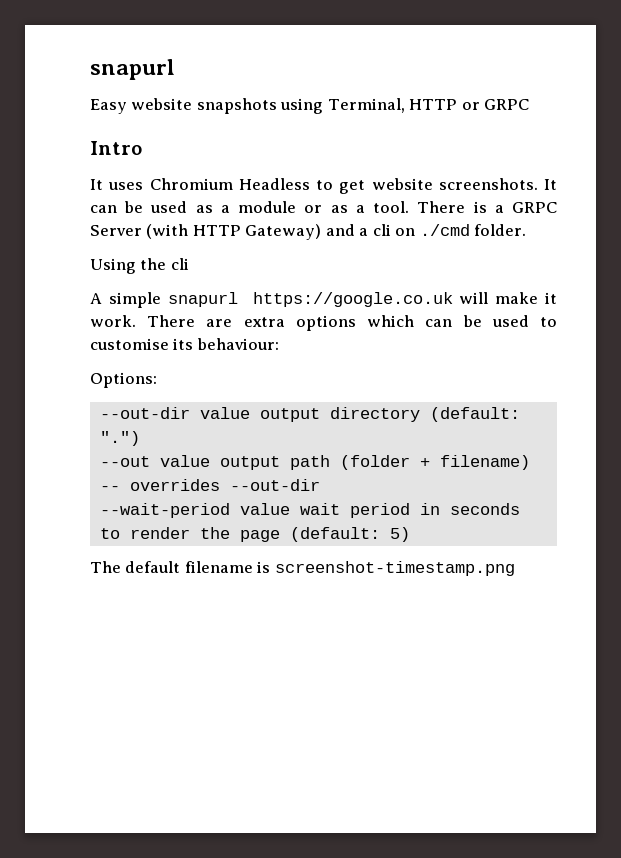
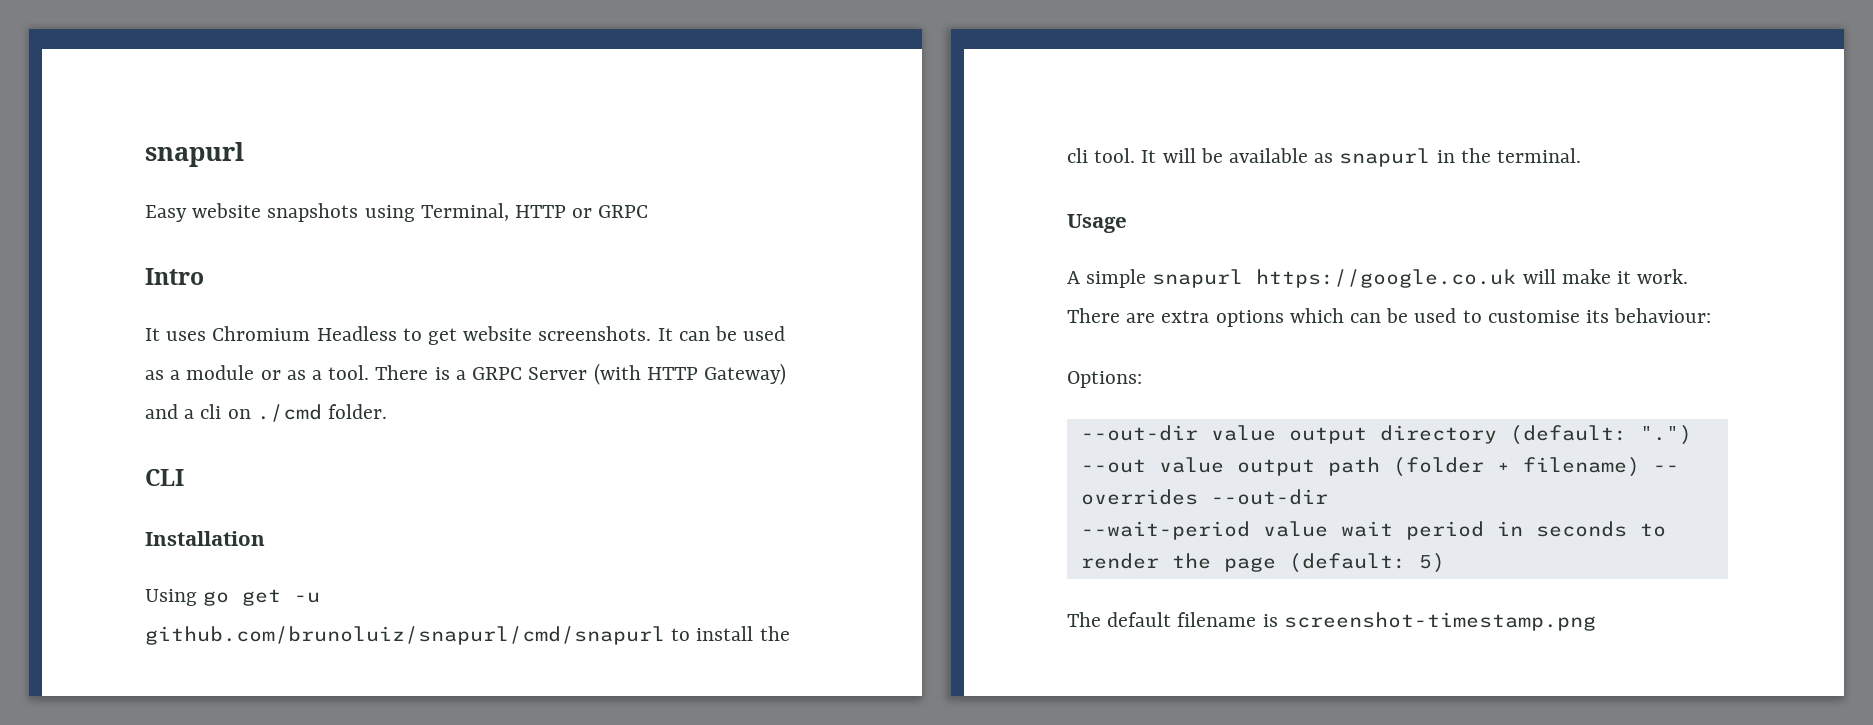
(527, 230) none -> [145,469,184,486] [145,531,265,546] // CLI // Installation
[140,258,189,270] the cli -> [203,589,321,606] [145,626,790,645] [1067,148,1582,167] [1067,214,1127,233] go get -u github.com/brunoluiz/snapurl/cmd/snapurl to install the cli tool. It will be available as snapurl in the terminal. // Usage

